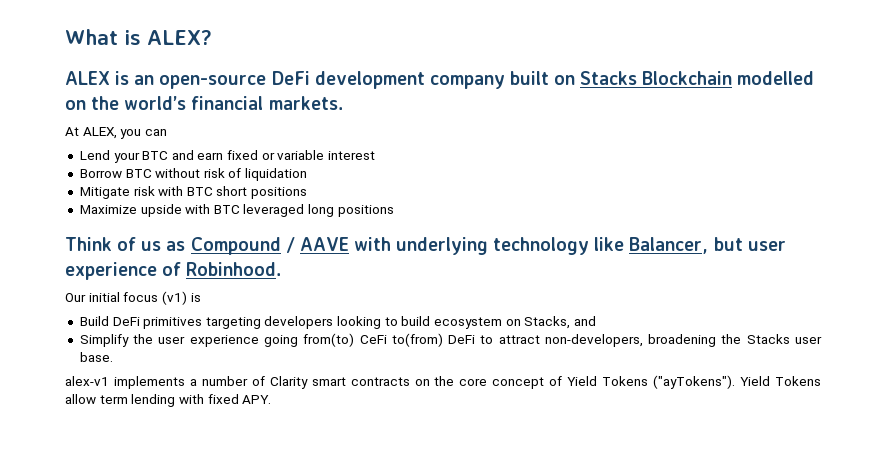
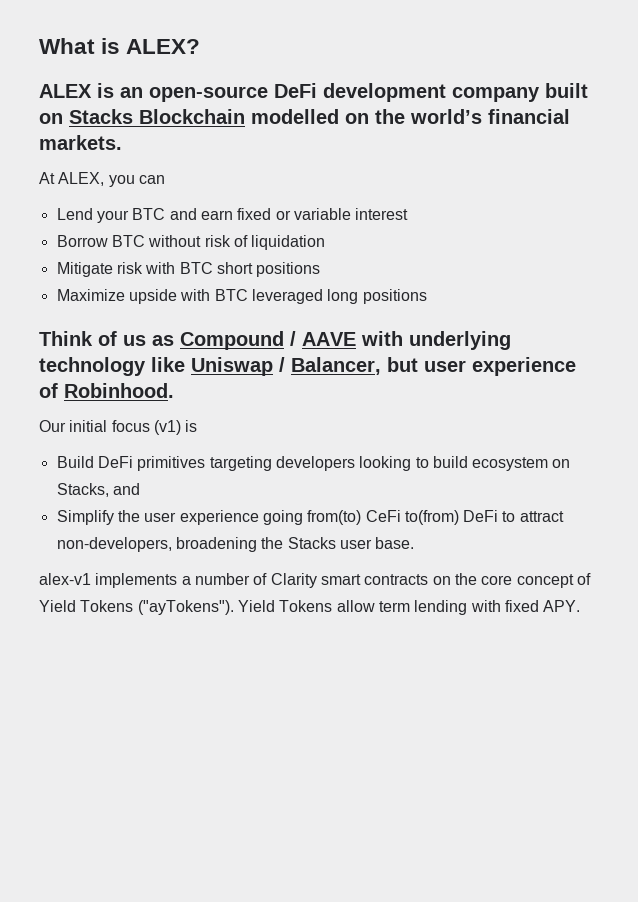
(625, 244) none -> [191,357,285,376] Uniswap /

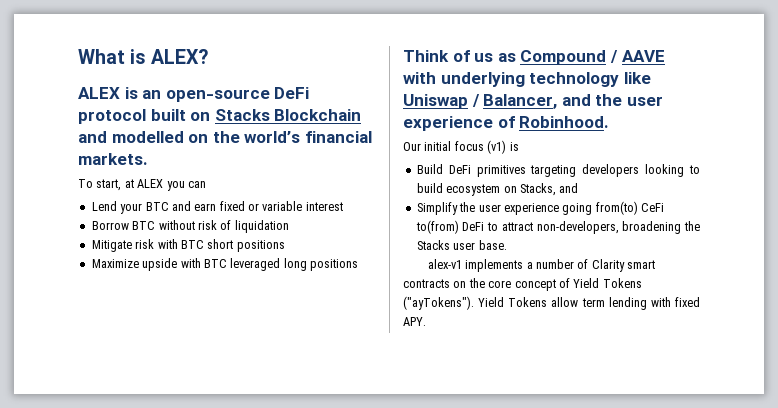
[323,83,540,102] development company -> [78,109,146,124] protocol
(245, 116) none -> [78,131,107,143] and
[39,172,105,186] At ALEX, -> [78,179,164,191] To start, at ALEX
[387,357,418,372] but -> [561,94,623,106] and the

